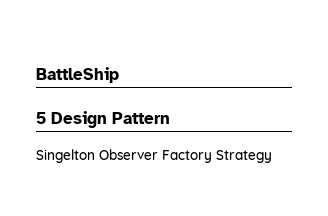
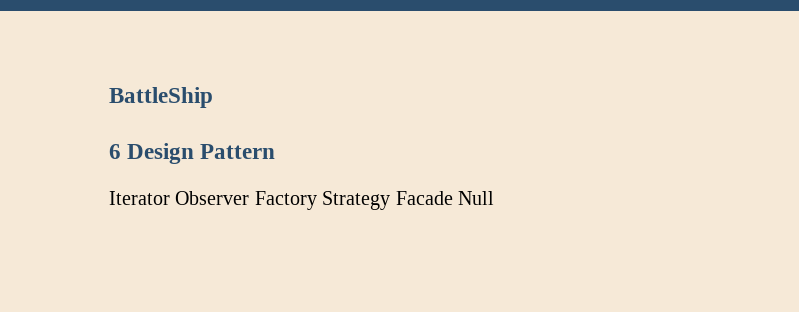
[36,112,46,124] 5 -> [109,144,121,159] 6
[36,149,95,163] Singelton -> [109,191,170,205] Iterator
(272, 156) none -> [395,191,494,205] Facade Null

